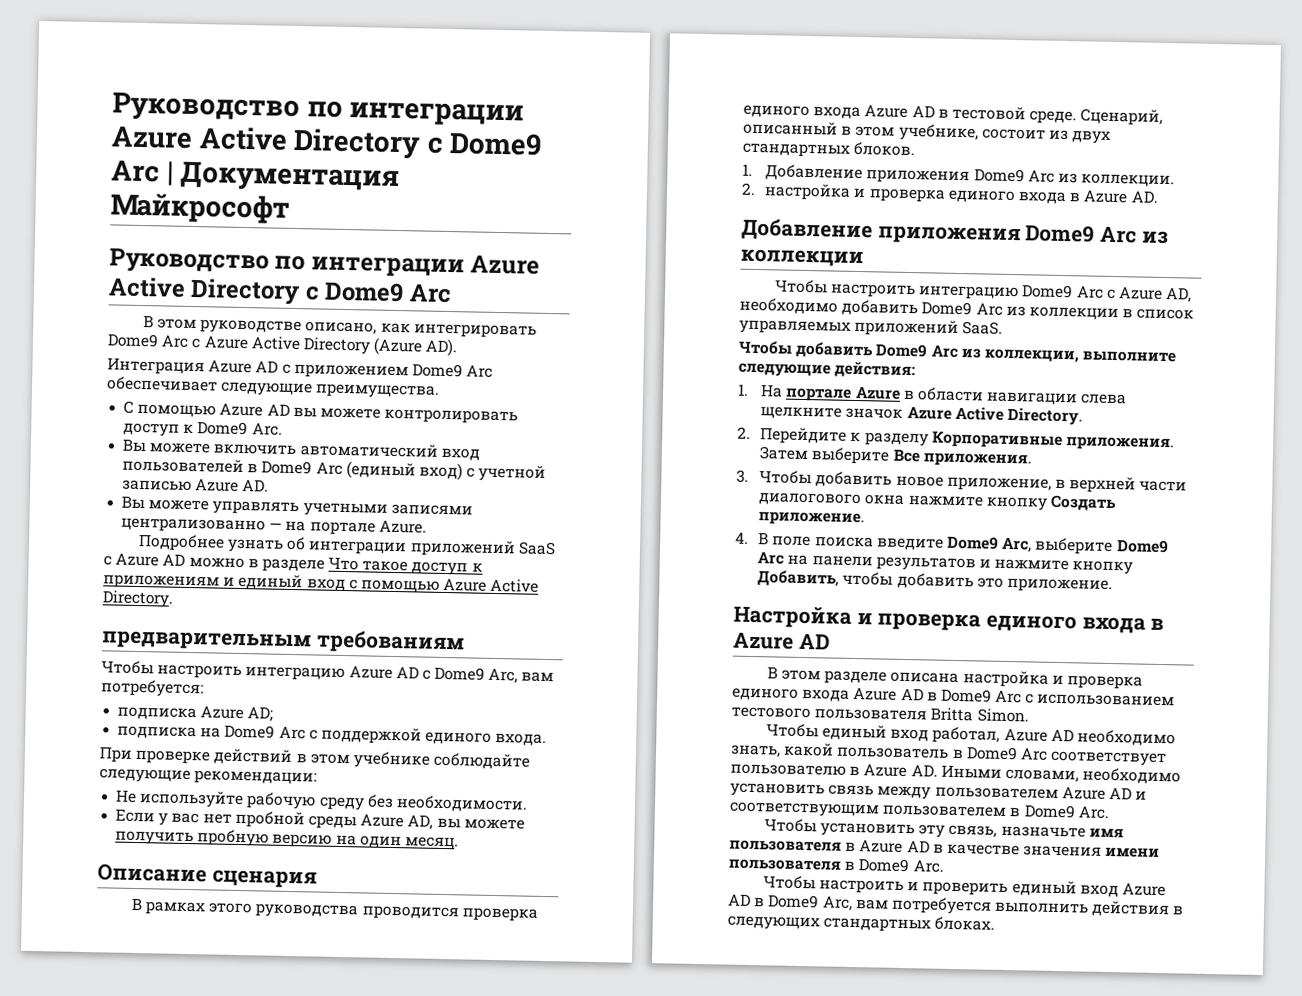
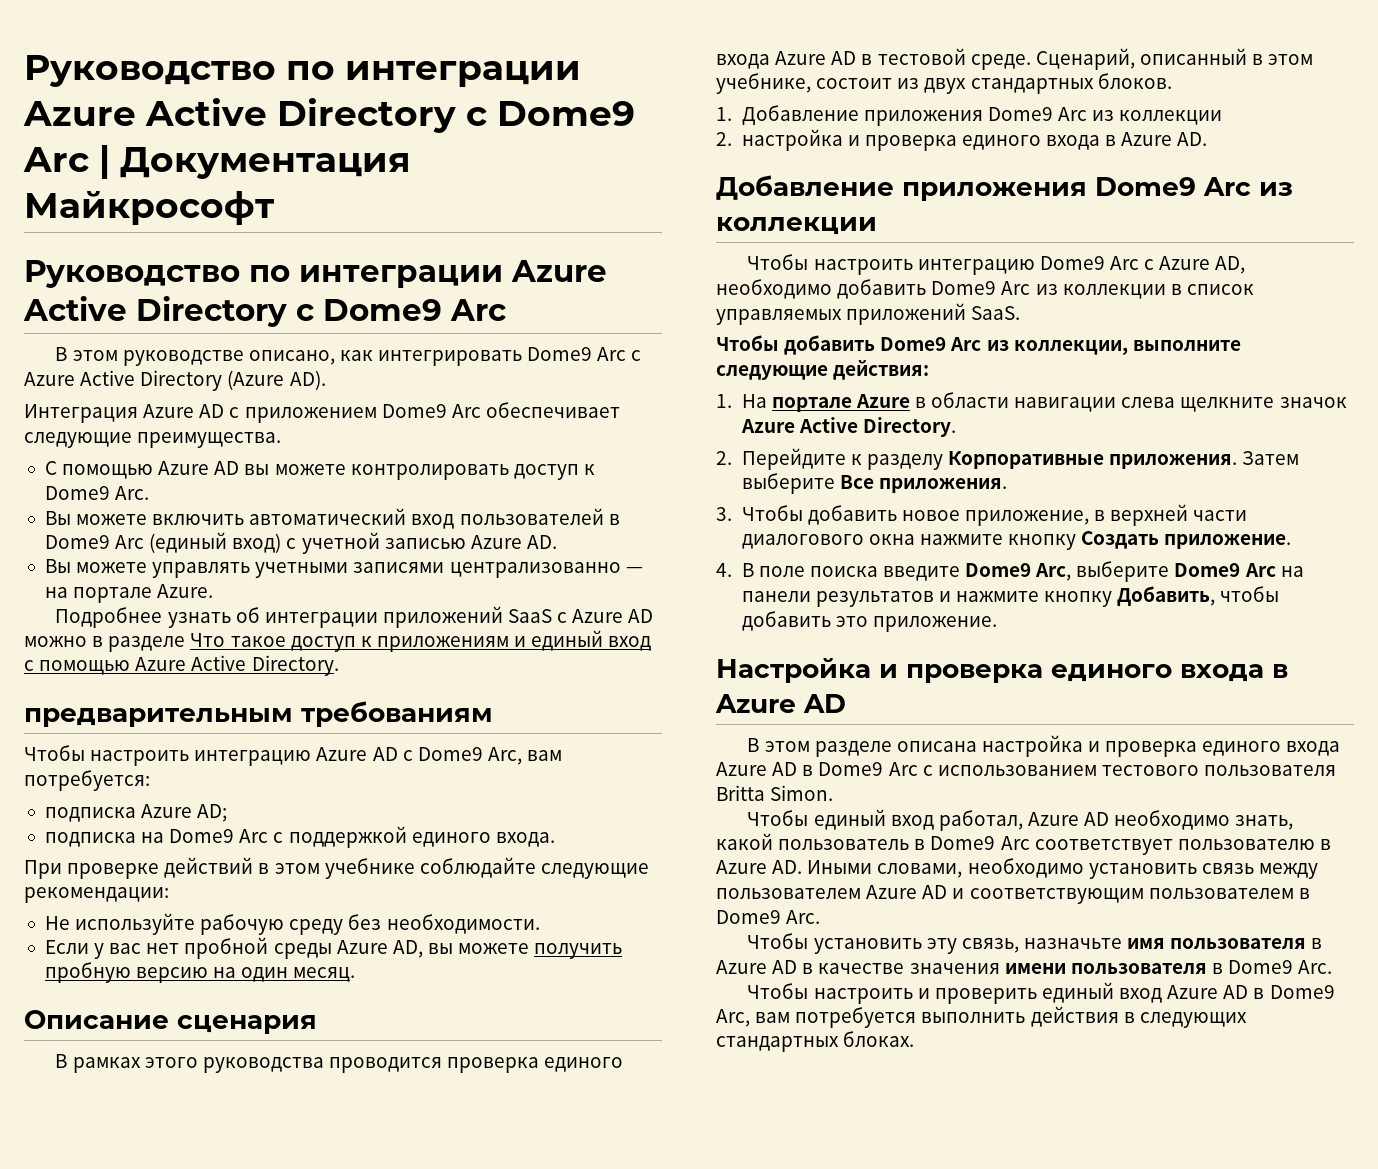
[1081,173,1176,188] коллекции. -> [1119,110,1223,125] коллекции

